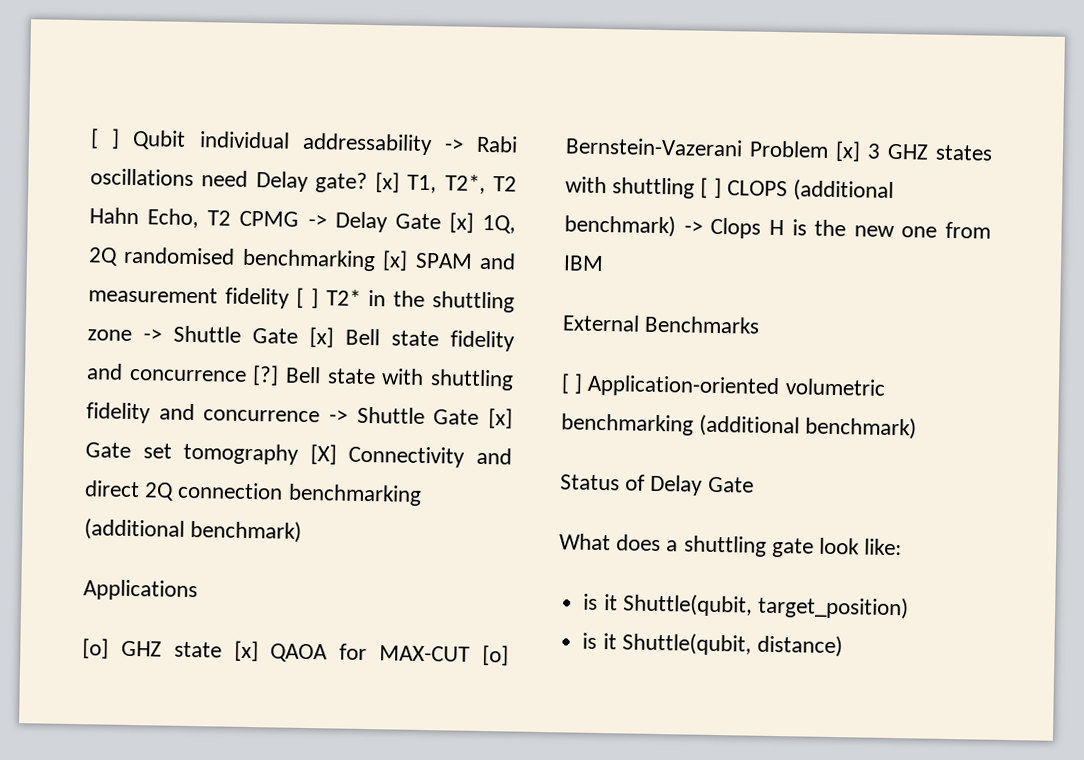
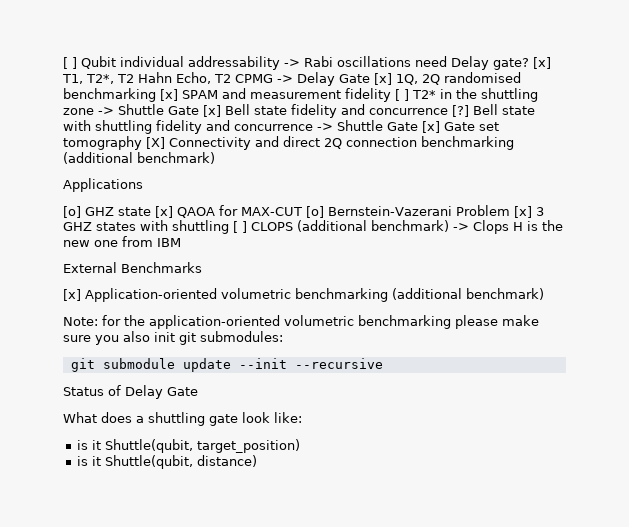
[561,373,584,394] [ ] -> [63,289,81,301] [x]
(918, 428) none -> [63,315,539,329] [63,331,283,345] [70,358,383,372] // Note: for the application-oriented volumetric benchmarking please make sure you also init git submodules: // git submodule update --init --recursive

